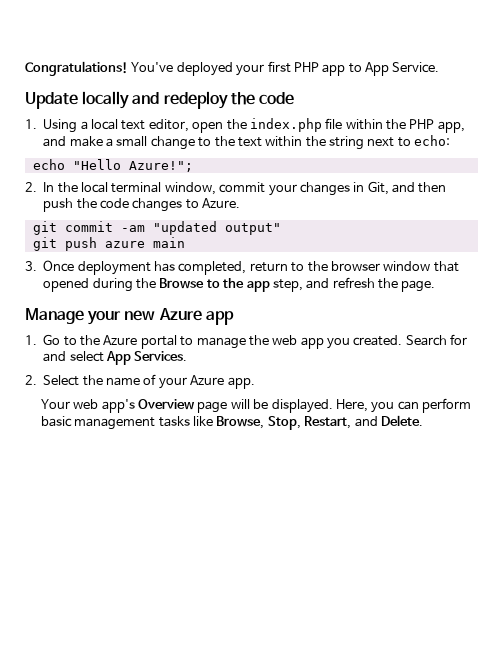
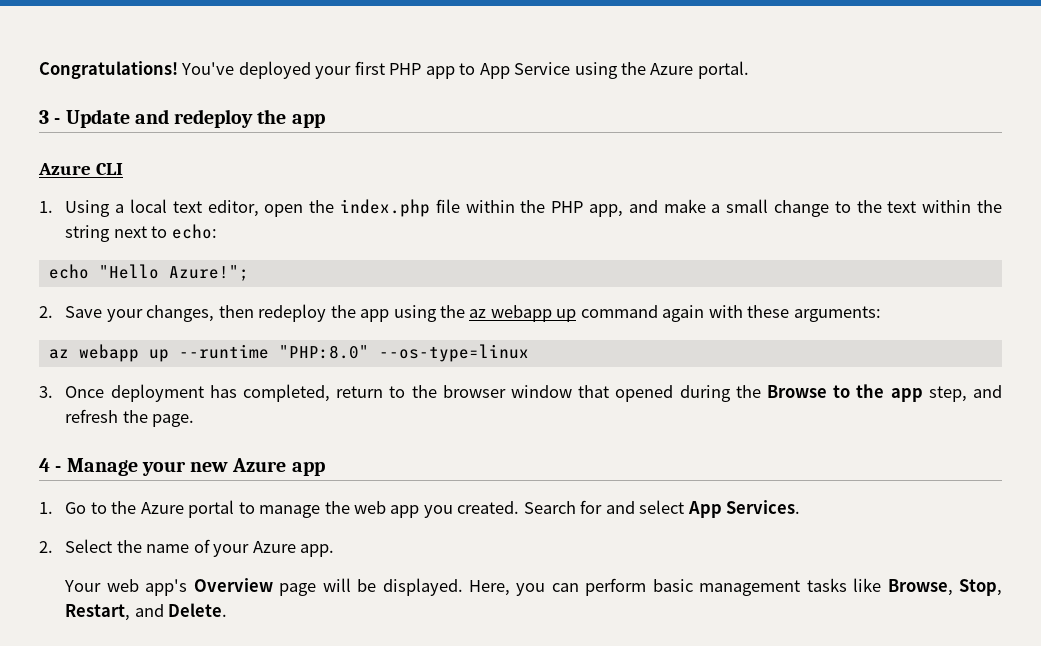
[392,62,440,73] [25,91,294,109] Service. // Update locally and redeploy the code -> [514,61,749,79] [39,109,325,128] [38,163,123,175] Service using the Azure portal. // 3 - Update and redeploy the app // Azure CLI
[43,181,447,196] [43,198,241,212] [32,221,281,235] [32,237,185,251] In the local terminal window, commit your changes in Git, and then push the code changes to Azure. // git commit -am "updated output" // git push azure main -> [65,304,881,322] [48,344,529,362] Save your changes, then redeploy the app using the az webapp up command again with these arguments: // az webapp up --runtime "PHP:8.0" --os-type=linux
(436, 286) none -> [39,458,62,472] 4 -

